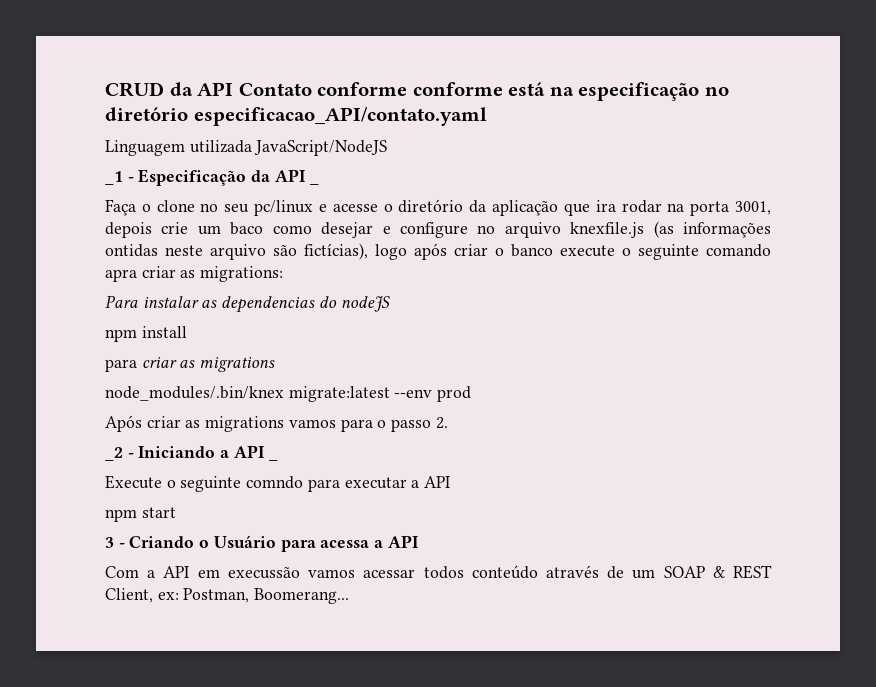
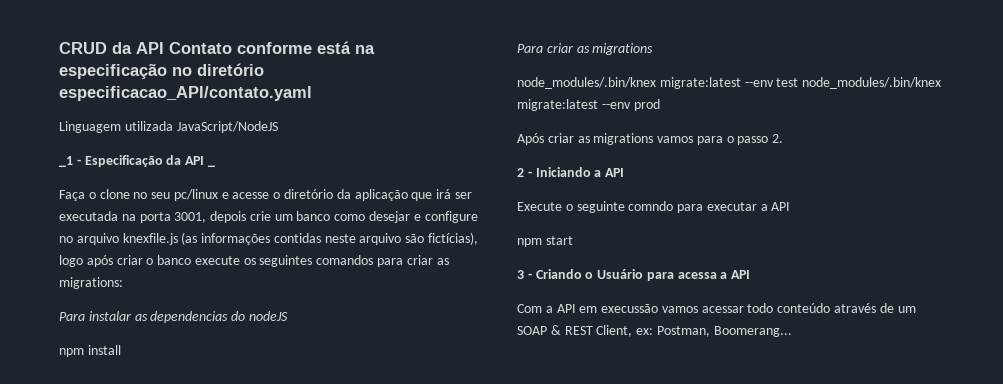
[412,82,503,96] conforme -> (312, 48) none
[595,200,662,213] ira rodar -> [436,189,472,199] [59,211,118,221] irá ser executada
[230,222,264,235] baco -> [296,211,331,221] banco
[105,244,158,257] ontidas -> [273,233,321,243] contidas
[622,244,771,260] [105,269,137,282] o seguinte comando apra -> [243,255,404,267] os seguintes comandos para
[105,359,137,372] para -> [517,44,543,53] Para
(433, 393) none -> [776,77,942,89] [517,99,631,111] test node_modules/.bin/knex migrate:latest --env
[105,447,123,461] _2 -> [517,168,524,177] 2
[268,458,278,461] _ -> (625, 172) none
[423,566,464,579] todos -> [747,303,774,313] todo

